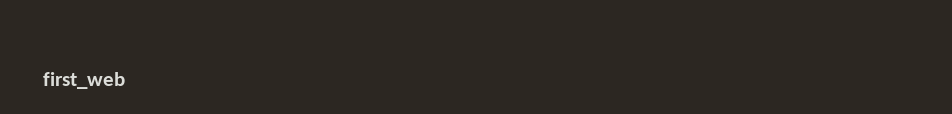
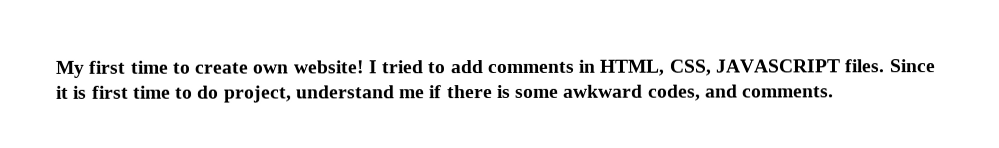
[43,72,125,89] first_web -> [55,59,935,78] [56,84,835,103] My first time to create own website! I tried to add comments in HTML, CSS, JAVASCRIPT files. Since it is first time to do project, understand me if there is some awkward codes, and comments.

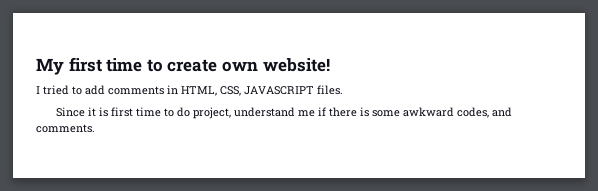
(364, 67) none -> (330, 65) //
(885, 66) none -> (343, 90) //

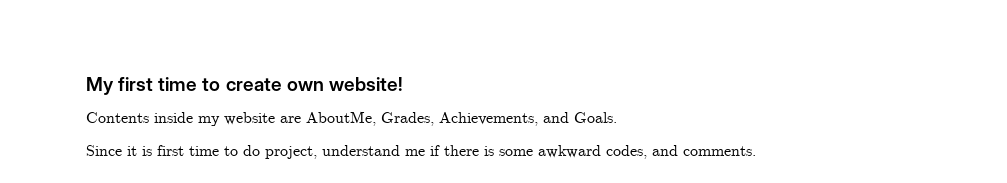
[36,85,343,96] I tried to add comments in HTML, CSS, JAVASCRIPT files. -> [86,111,617,126] Contents inside my website are AboutMe, Grades, Achievements, and Goals.

